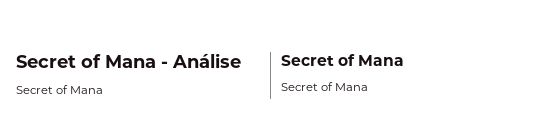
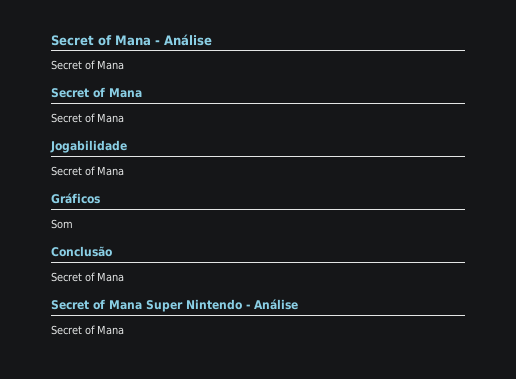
(369, 87) none -> [50,140,127,153] [51,166,124,176] [51,193,100,204] [51,219,73,229] [51,246,112,257] [51,272,124,282] [51,299,298,312] [51,325,124,335] // Jogabilidade // Secret of Mana // Gráficos // Som // Conclusão // Secret of Mana // Secret of Mana Super Nintendo - Análise // Secret of Mana

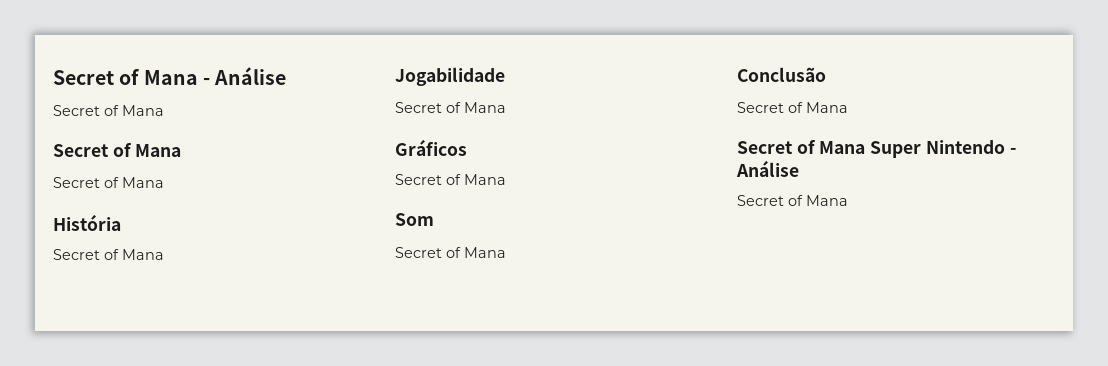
(124, 118) none -> [53,214,121,231] [53,249,164,260] // História // Secret of Mana
[51,219,73,229] Som -> [395,174,506,185] [395,213,434,226] [395,247,506,258] Secret of Mana // Som // Secret of Mana

